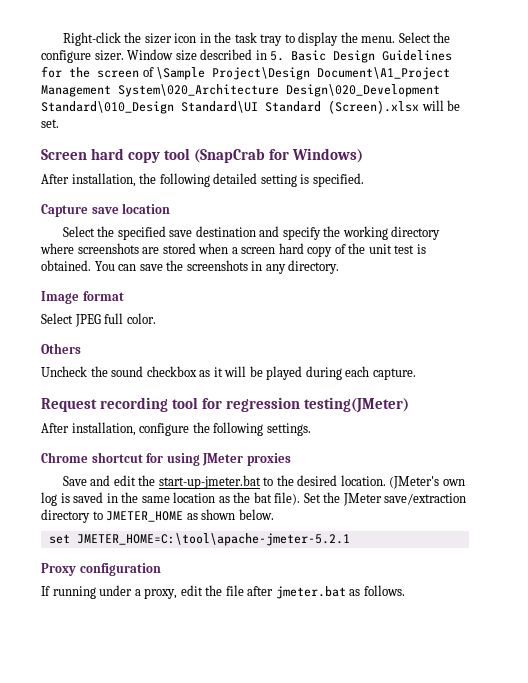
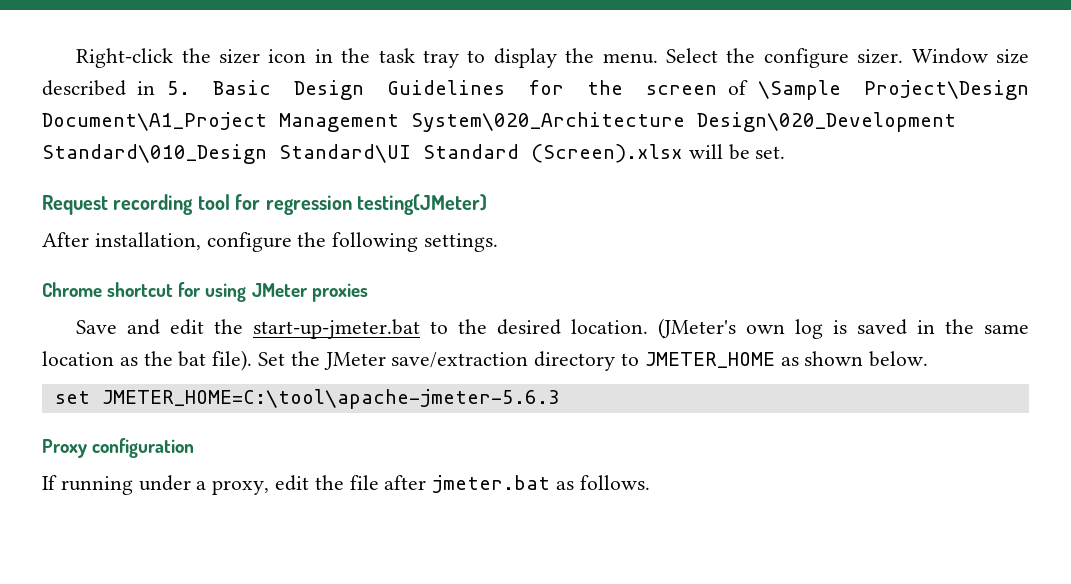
[41,148,364,163] [41,173,364,187] [41,203,171,217] [62,226,441,240] [40,243,426,257] [41,260,340,274] [41,291,124,304] [41,313,156,327] [41,343,81,354] [41,366,416,380] // Screen hard copy tool (SnapCrab for Windows) // After installation, the following detailed setting is specified. // Capture save location // Select the specified save destination and specify the working directory where screenshots are stored when a screen hard copy of the unit test is obtained. You can save the screenshots in any directory. // Image format // Select JPEG full color. // Others // Uncheck the sound checkbox as it will be played during each capture. -> (786, 152) none
[76,533,350,546] JMETER_HOME=C:\tool\apache-jmeter-5.2.1 -> [101,389,560,409] JMETER_HOME=C:\tool\apache-jmeter-5.6.3

